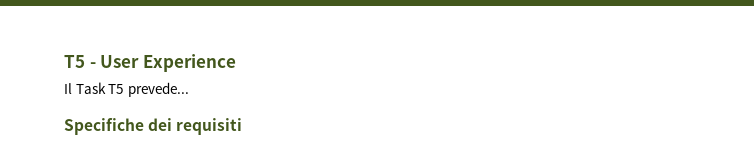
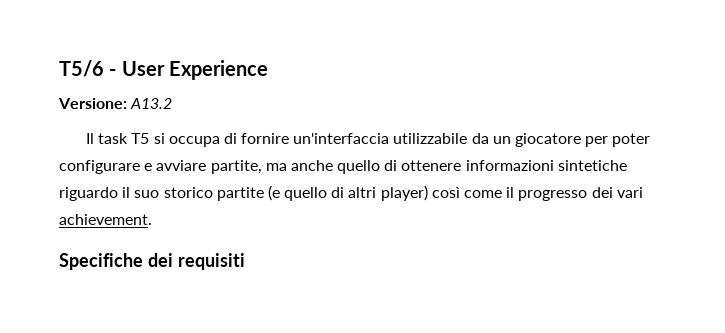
[64,55,85,68] T5 -> [59,60,104,77] T5/6
(236, 63) none -> [58,98,173,109] // Versione: A13.2
[75,82,189,97] Task T5 prevede... -> [98,133,651,147] [59,160,627,174] [59,185,643,201] [59,214,152,225] task T5 si occupa di fornire un'interfaccia utilizzabile da un giocatore per poter configurare e avviare partite, ma anche quello di ottenere informazioni sintetiche riguardo il suo storico partite (e quello di altri player) così come il progresso dei vari achievement.

